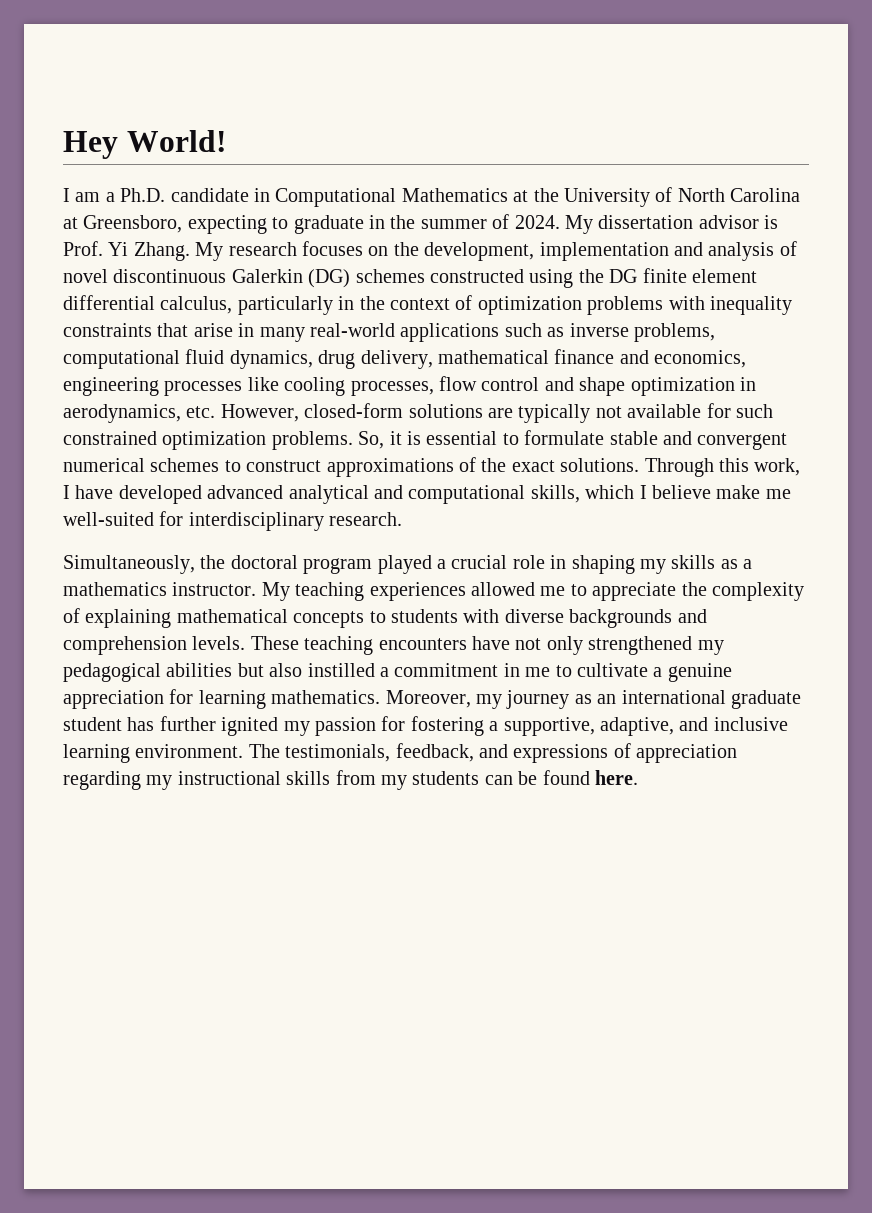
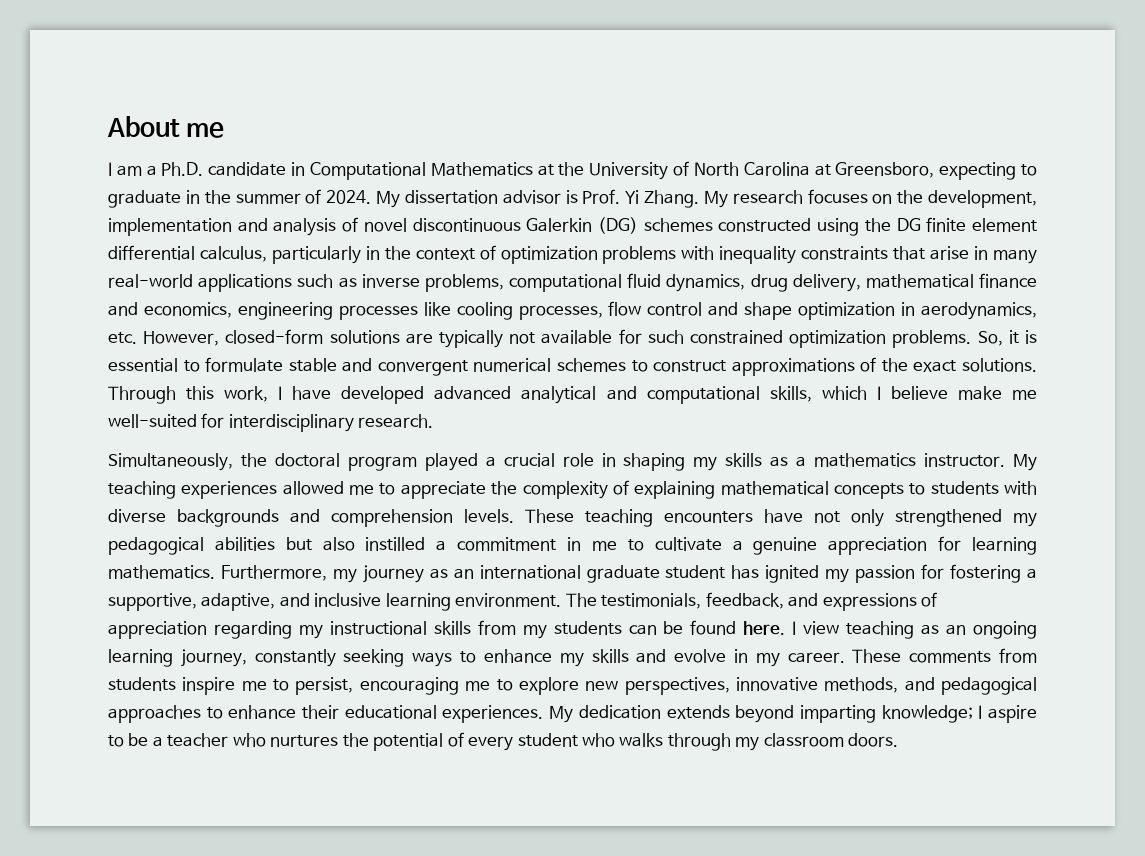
[63,130,226,159] Hey World! -> [107,116,225,138] About me
[385,690,471,708] Moreover, -> [220,565,327,581] Furthermore,
[159,716,216,731] further -> (760, 572) none
(638, 777) none -> [792,621,1037,639] [108,648,1037,667] [108,677,1037,695] [108,705,1038,723] [108,732,899,751] I view teaching as an ongoing learning journey, constantly seeking ways to enhance my skills and evolve in my career. These comments from students inspire me to persist, encouraging me to explore new perspectives, innovative methods, and pedagogical approaches to enhance their educational experiences. My dedication extends beyond imparting knowledge; I aspire to be a teacher who nurtures the potential of every student who walks through my classroom doors.

